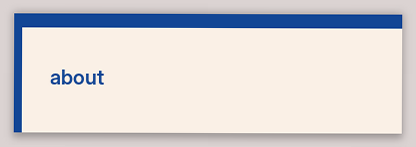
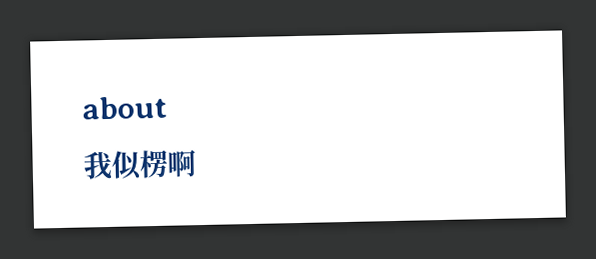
(105, 77) none -> [83,149,196,181] // 我似楞啊

